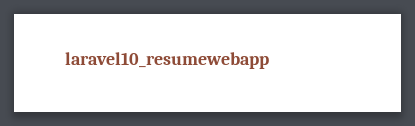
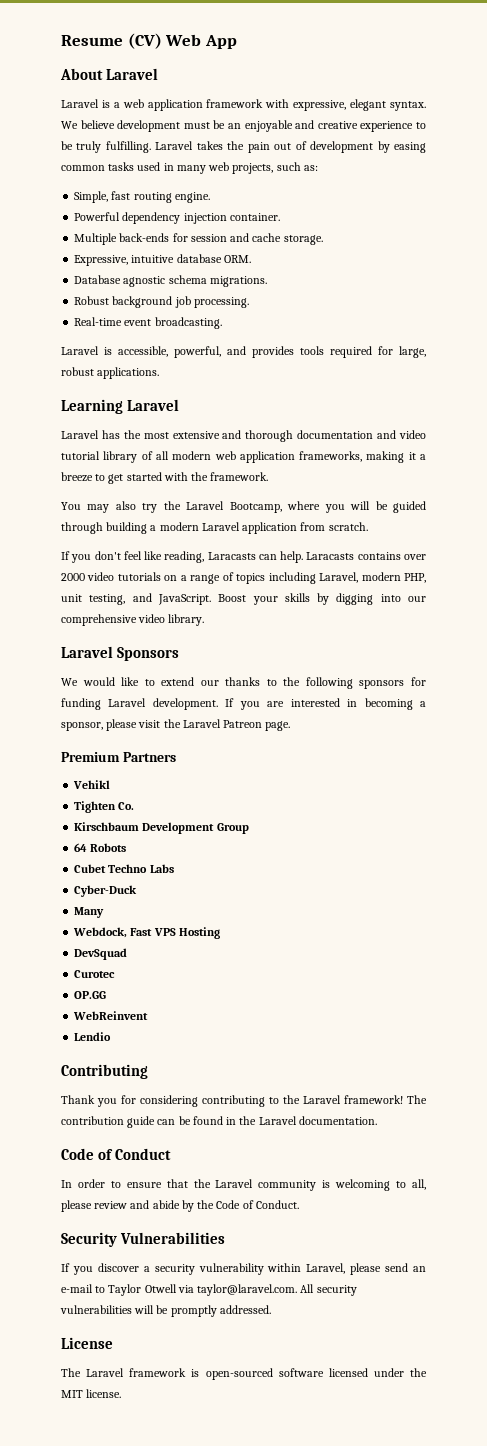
[65,52,269,69] laravel10_resumewebapp -> [61,33,237,49] [60,68,159,80] [61,99,426,111] [61,120,426,132] [61,141,427,153] [61,162,318,174] [74,191,210,203] [74,212,280,224] [74,233,323,245] [74,254,251,266] [74,275,267,287] [74,296,249,308] [74,317,222,329] [61,346,426,358] [61,367,160,379] [61,399,180,414] [61,430,426,442] [61,451,427,463] [61,472,269,484] [61,501,426,513] [61,522,368,534] [61,551,426,563] [61,572,426,584] [61,593,427,605] [61,614,205,626] [61,646,180,661] [61,677,426,689] [61,698,426,710] [61,719,291,731] [61,752,176,762] [73,780,111,789] [74,801,135,813] [74,822,249,834] [74,843,127,852] [74,864,174,873] [74,885,138,897] [74,907,105,918] [73,927,220,939] [74,948,128,960] [74,970,116,978] [74,991,107,999] [73,1011,149,1020] [74,1032,112,1041] [61,1064,148,1079] [61,1095,427,1107] [61,1116,377,1128] [61,1148,172,1160] [61,1179,426,1191] [61,1200,299,1212] [61,1232,226,1247] [61,1263,426,1275] [61,1284,357,1296] [60,1305,271,1317] [61,1337,113,1349] [61,1368,427,1380] [61,1389,122,1398] Resume (CV) Web App // About Laravel // Laravel is a web application framework with expressive, elegant syntax. We believe development must be an enjoyable and creative experience to be truly fulfilling. Laravel takes the pain out of development by easing common tasks used in many web projects, such as: // Simple, fast routing engine. // Powerful dependency injection container. // Multiple back-ends for session and cache storage. // Expressive, intuitive database ORM. // Database agnostic schema migrations. // Robust background job processing. // Real-time event broadcasting. // Laravel is accessible, powerful, and provides tools required for large, robust applications. // Learning Laravel // Laravel has the most extensive and thorough documentation and video tutorial library of all modern web application frameworks, making it a breeze to get started with the framework. // You may also try the Laravel Bootcamp, where you will be guided through building a modern Laravel application from scratch. // If you don't feel like reading, Laracasts can help. Laracasts contains over 2000 video tutorials on a range of topics including Laravel, modern PHP, unit testing, and JavaScript. Boost your skills by digging into our comprehensive video library. // Laravel Sponsors // We would like to extend our thanks to the following sponsors for funding Laravel development. If you are interested in becoming a sponsor, please visit the Laravel Patreon page. // Premium Partners // Vehikl // Tighten Co. // Kirschbaum Development Group // 64 Robots // Cubet Techno Labs // Cyber-Duck // Many // Webdock, Fast VPS Hosting // DevSquad // Curotec // OP.GG // WebReinvent // Lendio // Contributing // Thank you for considering contributing to the Laravel framework! The contribution guide can be found in the Laravel documentation. // Code of Conduct // In order to ensure that the Laravel community is welcoming to all, please review and abide by the Code of Conduct. // Security Vulnerabilities // If you discover a security vulnerability within Laravel, please send an e-mail to Taylor Otwell via taylor@laravel.com. All security vulnerabilities will be promptly addressed. // License // The Laravel framework is open-sourced software licensed under the MIT license.

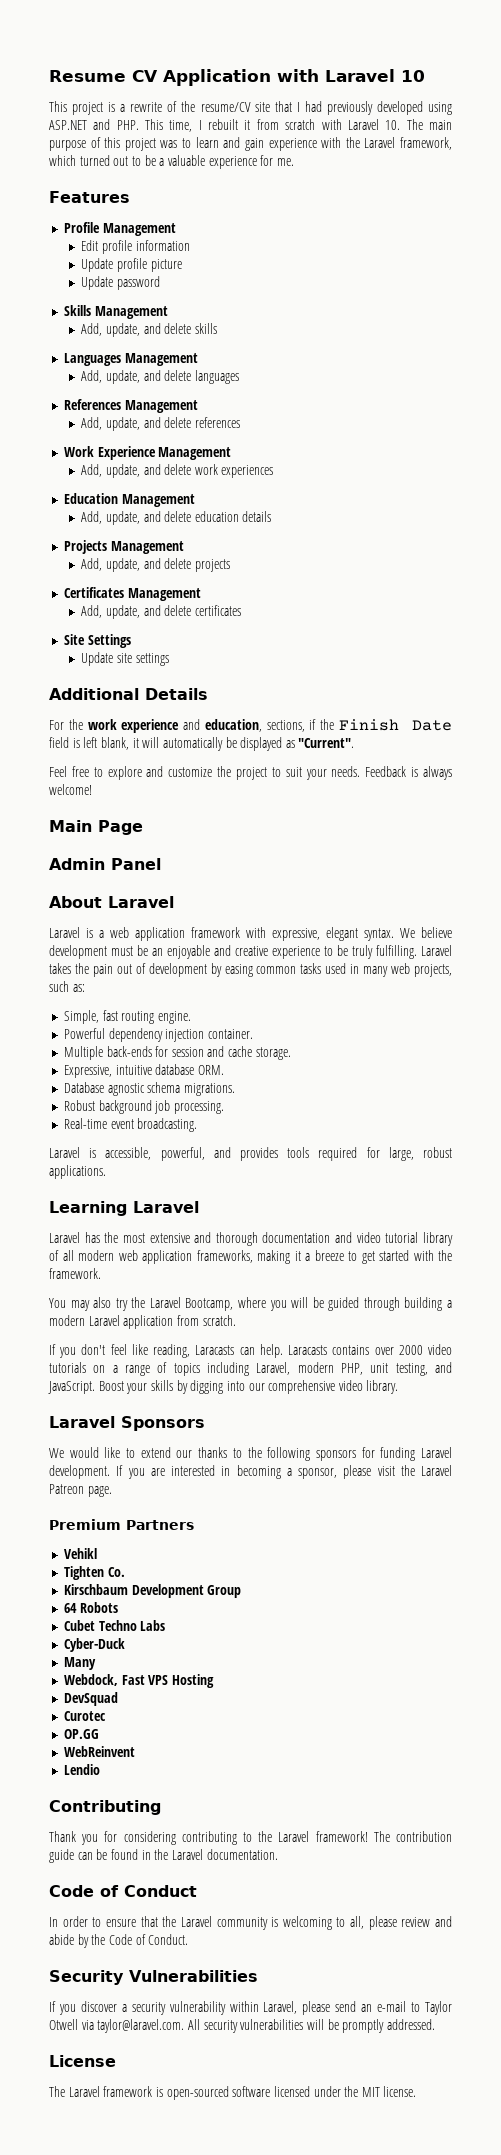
[127,33,237,49] (CV) Web App -> [132,69,425,86] [49,101,452,115] [49,119,452,132] [49,137,453,151] [49,155,294,169] [49,191,130,203] [63,222,176,236] [81,240,190,254] [81,258,182,272] [81,276,160,290] [63,305,168,319] [81,323,217,337] [63,353,198,366] [81,370,239,384] [63,399,198,413] [81,417,240,431] [63,446,232,460] [81,464,274,478] [63,493,195,507] [81,511,272,525] [63,540,184,554] [81,558,230,572] [63,587,201,601] [81,605,241,619] [63,634,131,648] [81,652,169,666] [49,688,208,700] [49,719,453,733] [49,737,355,751] [49,766,452,780] [49,784,92,795] [49,820,143,835] [49,858,161,870] CV Application with Laravel 10 // This project is a rewrite of the resume/CV site that I had previously developed using ASP.NET and PHP. This time, I rebuilt it from scratch with Laravel 10. The main purpose of this project was to learn and gain experience with the Laravel framework, which turned out to be a valuable experience for me. // Features // Profile Management // Edit profile information // Update profile picture // Update password // Skills Management // Add, update, and delete skills // Languages Management // Add, update, and delete languages // References Management // Add, update, and delete references // Work Experience Management // Add, update, and delete work experiences // Education Management // Add, update, and delete education details // Projects Management // Add, update, and delete projects // Certificates Management // Add, update, and delete certificates // Site Settings // Update site settings // Additional Details // For the work experience and education, sections, if the Finish Date field is left blank, it will automatically be displayed as "Current". // Feel free to explore and customize the project to suit your needs. Feedback is always welcome! // Main Page // Admin Panel

